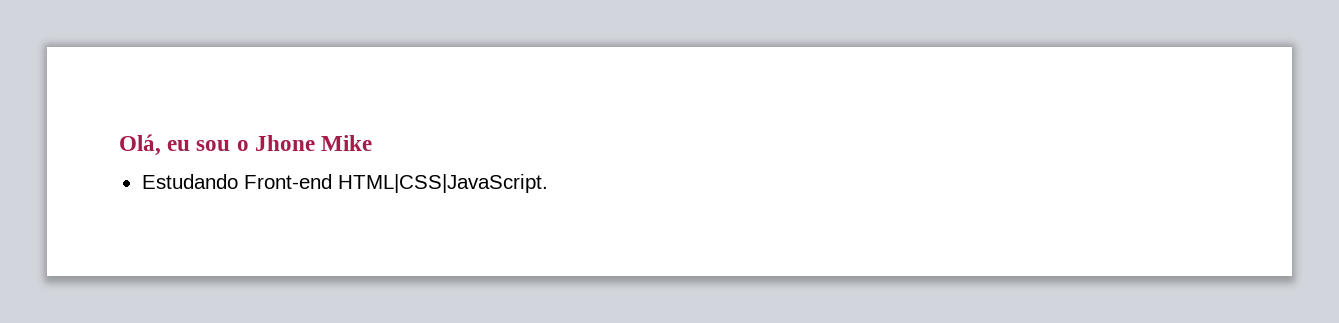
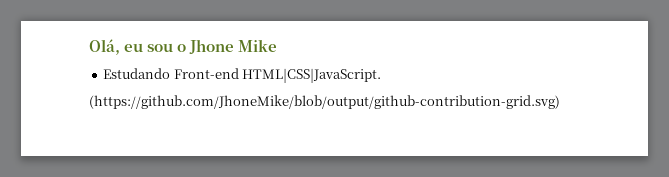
(548, 183) none -> [89,95,560,109] // (https://github.com/JhoneMike/blob/output/github-contribution-grid.svg)

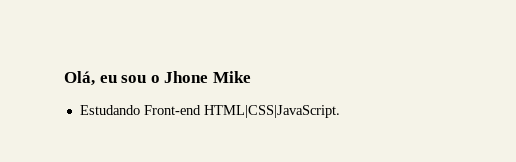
[89,95,560,109] // (https://github.com/JhoneMike/blob/output/github-contribution-grid.svg) -> (340, 111) none

